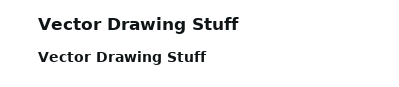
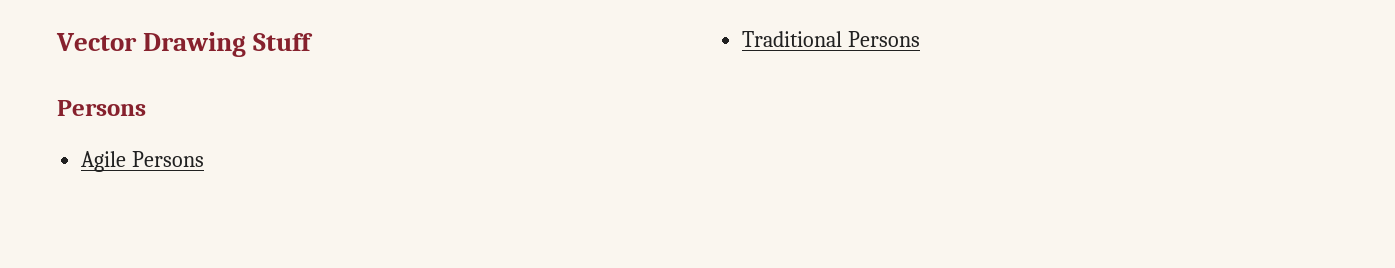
[38,51,207,65] Vector Drawing Stuff -> [57,100,146,116] [81,151,205,172] [742,31,921,47] Persons // Agile Persons // Traditional Persons

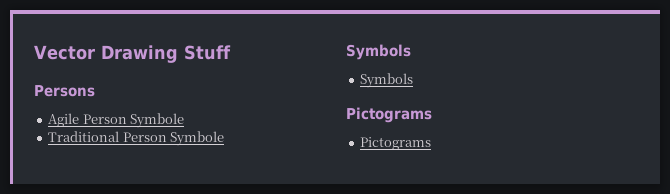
[132,151,205,167] Persons -> [82,113,185,128] Person Symbole
[848,31,921,47] Persons -> [122,131,225,146] [346,44,411,60] [360,73,414,88] [346,107,432,123] [360,137,432,150] Person Symbole // Symbols // Symbols // Pictograms // Pictograms

